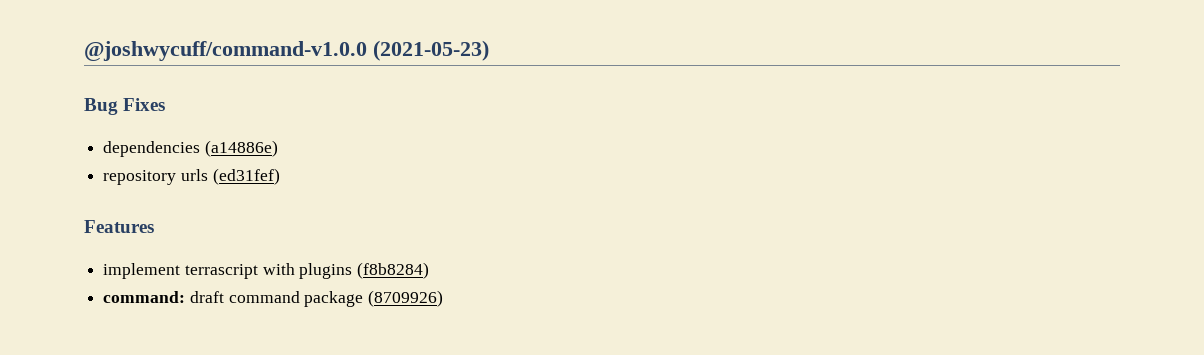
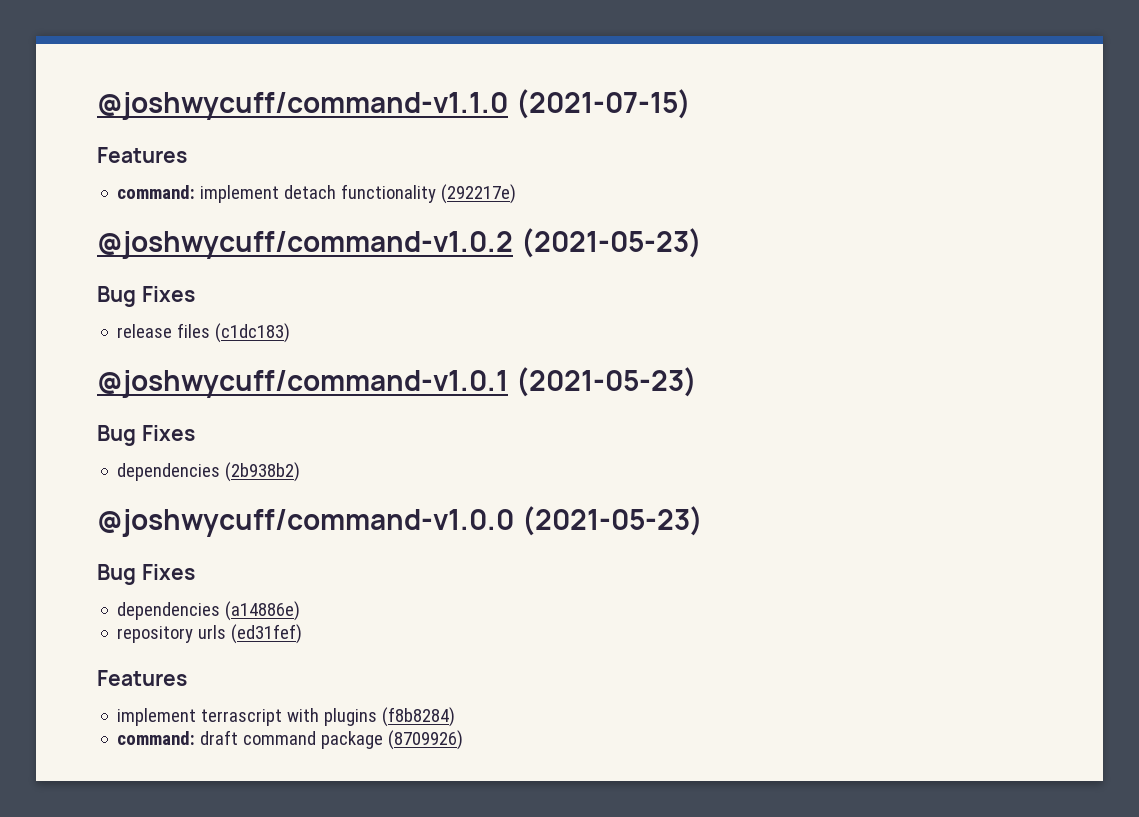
(84, 51) none -> [97,89,691,120] [97,147,187,163] [117,184,517,204] [97,228,702,259] [97,286,195,307] [117,323,291,343] [97,367,697,398] [97,425,195,446] [117,462,301,482] @joshwycuff/command-v1.1.0 (2021-07-15) // Features // command: implement detach functionality (292217e) // @joshwycuff/command-v1.0.2 (2021-05-23) // Bug Fixes // release files (c1dc183) // @joshwycuff/command-v1.0.1 (2021-05-23) // Bug Fixes // dependencies (2b938b2) //

